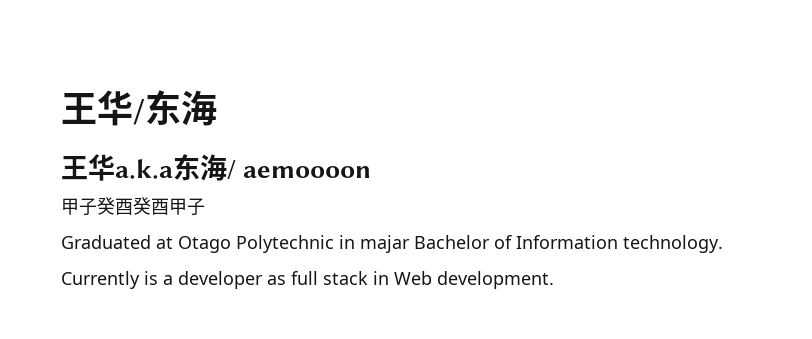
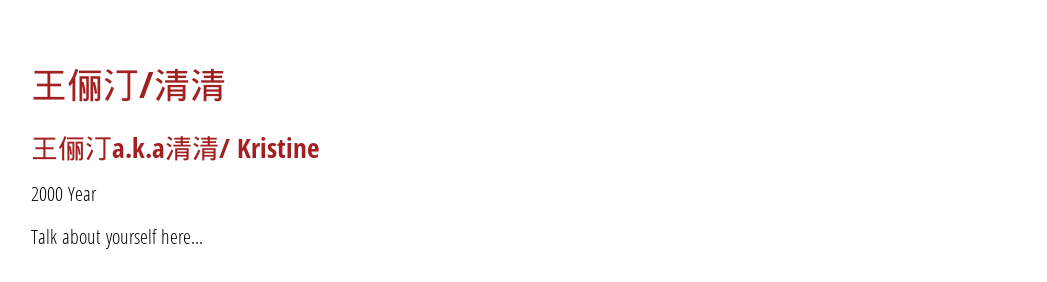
[61,90,217,126] [61,154,372,181] [61,197,205,216] [61,235,723,253] [61,271,554,289] 王华/东海 // 王华a.k.a东海/ aemoooon // 甲子癸酉癸酉甲子 // Graduated at Otago Polytechnic in majar Bachelor of Information technology. // Currently is a developer as full stack in Web development. -> [31,68,226,102] [31,136,320,161] [31,187,98,201] [31,229,204,249] 王俪汀/清清 // 王俪汀a.k.a清清/ Kristine // 2000 Year // Talk about yourself here...

